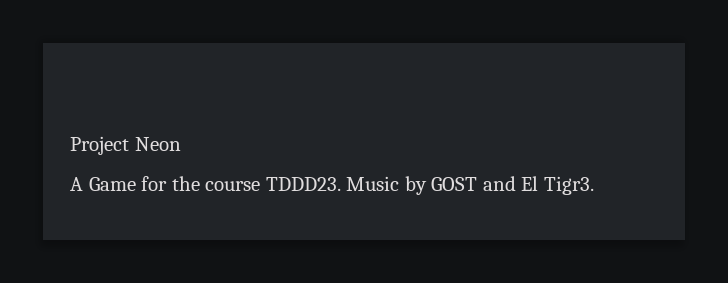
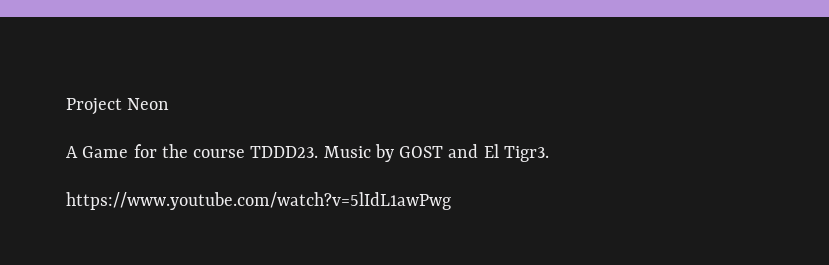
(594, 185) none -> [66,192,451,210] // https://www.youtube.com/watch?v=5lIdL1awPwg

